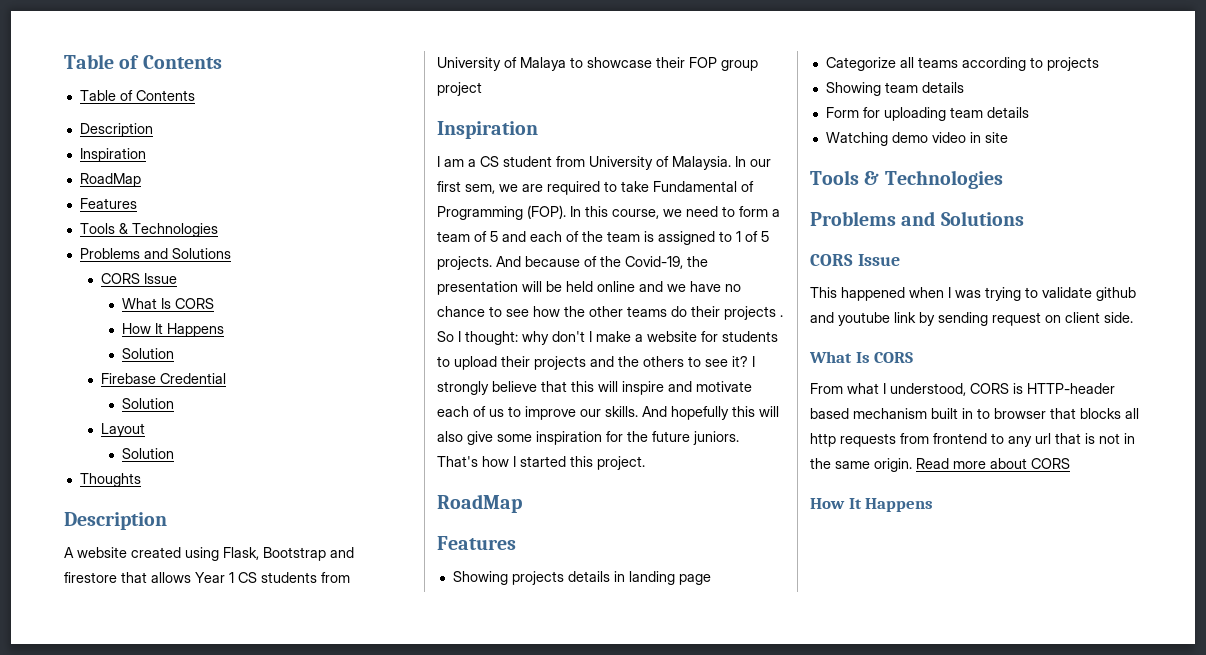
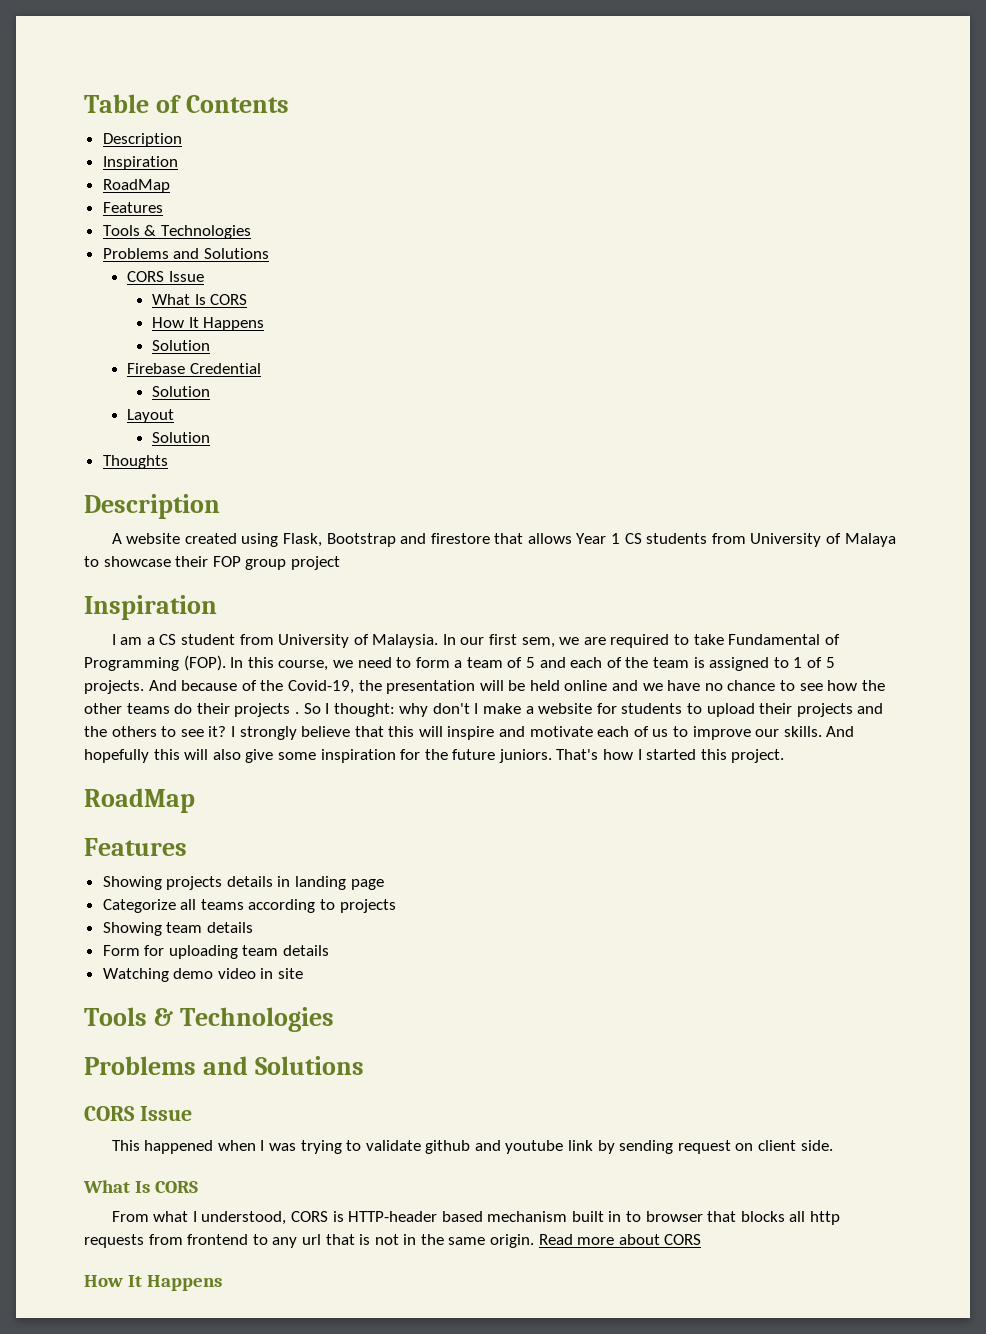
[64,54,222,69] [79,90,195,101] Table of Contents // Table of Contents -> [84,94,289,113] Table of Contents

